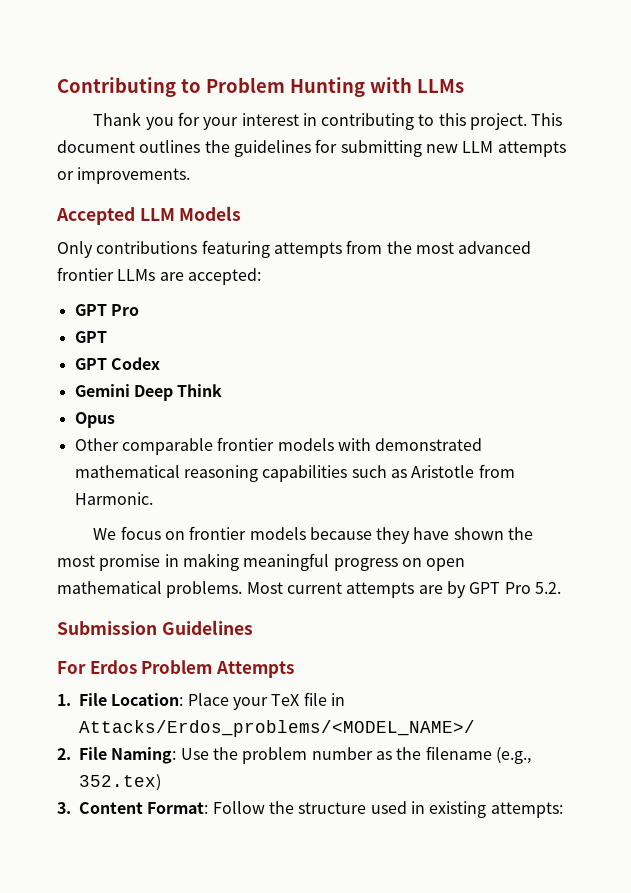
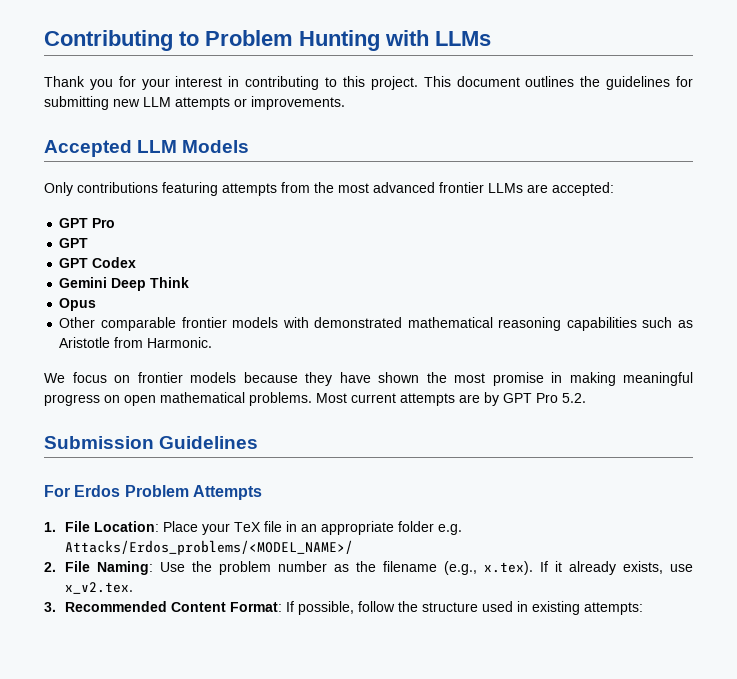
(345, 699) none -> [300,521,462,535] an appropriate folder e.g.
[79,774,161,791] 352.tex) -> [483,561,694,575] [64,582,133,594] x.tex). If it already exists, use x_v2.tex.
(71, 808) none -> [64,601,167,612] Recommended
[212,801,265,814] Follow -> [285,601,395,615] If possible, follow

